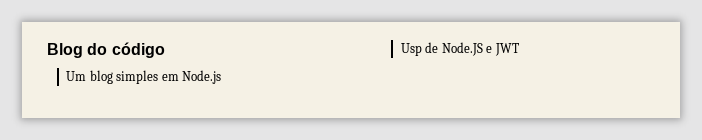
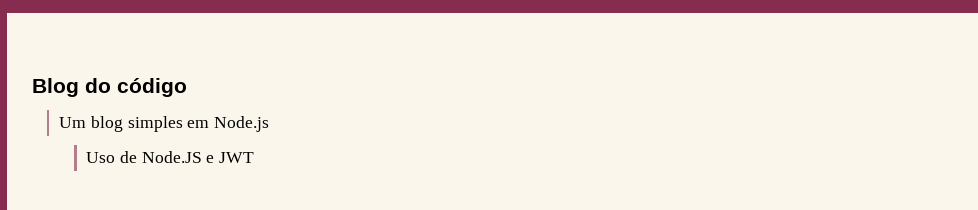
[400,43,422,56] Usp -> [86,152,116,163] Uso

